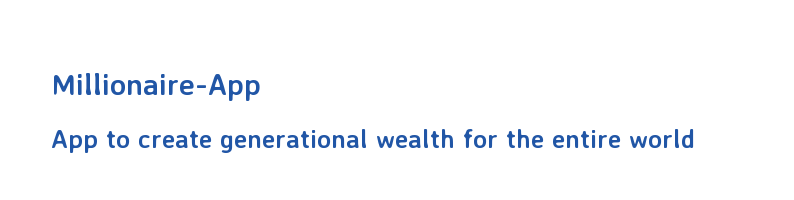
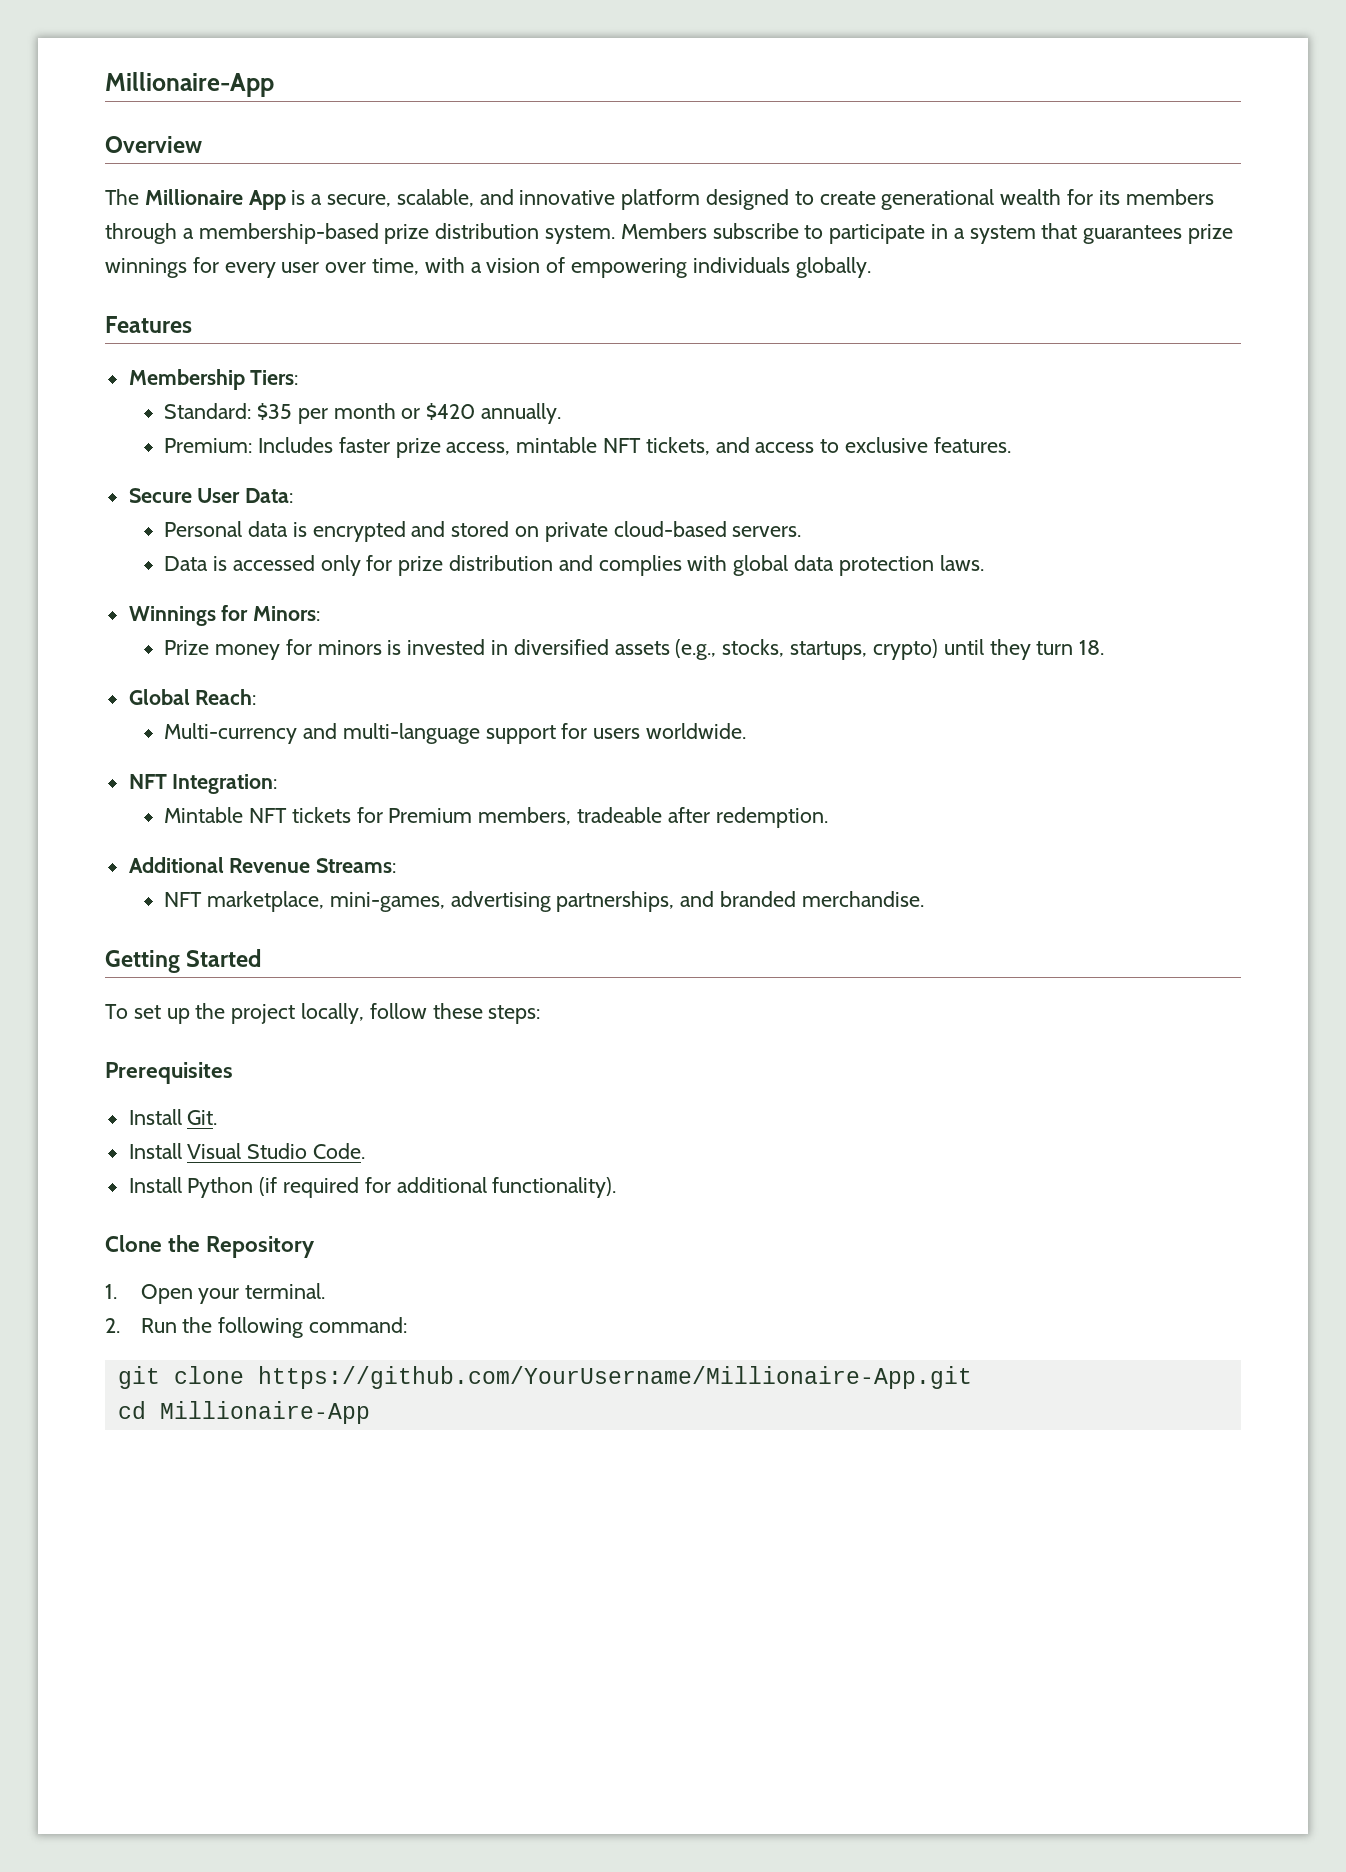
[51,130,98,153] App -> [105,136,202,153] [105,189,790,210] Overview // The Millionaire App is a secure, scalable, and innovative platform designed
[506,129,695,148] the entire world -> [1098,189,1214,205] [105,223,1234,244] [105,257,871,278] [105,316,192,333] [128,369,299,390] [164,403,562,424] [164,437,1011,458] [128,488,294,503] [164,521,802,542] [164,555,984,576] [128,605,321,626] [164,639,1105,660] [128,689,257,705] [164,723,747,744] [128,774,278,794] [164,807,828,828] [128,857,397,873] [164,891,924,912] [105,949,262,973] [105,1003,541,1024] [105,1062,233,1084] [128,1109,218,1125] [128,1143,366,1159] [128,1177,617,1198] [105,1235,316,1258] [105,1283,326,1304] [105,1317,408,1338] [117,1366,972,1389] [117,1401,370,1424] its members through a membership-based prize distribution system. Members subscribe to participate in a system that guarantees prize winnings for every user over time, with a vision of empowering individuals globally. // Features // Membership Tiers: // Standard: $35 per month or $420 annually. // Premium: Includes faster prize access, mintable NFT tickets, and access to exclusive features. // Secure User Data: // Personal data is encrypted and stored on private cloud-based servers. // Data is accessed only for prize distribution and complies with global data protection laws. // Winnings for Minors: // Prize money for minors is invested in diversified assets (e.g., stocks, startups, crypto) until they turn 18. // Global Reach: // Multi-currency and multi-language support for users worldwide. // NFT Integration: // Mintable NFT tickets for Premium members, tradeable after redemption. // Additional Revenue Streams: // NFT marketplace, mini-games, advertising partnerships, and branded merchandise. // Getting Started // To set up the project locally, follow these steps: // Prerequisites // Install Git. // Install Visual Studio Code. // Install Python (if required for additional functionality). // Clone the Repository // 1. Open your terminal. // 2. Run the following command: // git clone https://github.com/YourUsername/Millionaire-App.git // cd Millionaire-App

